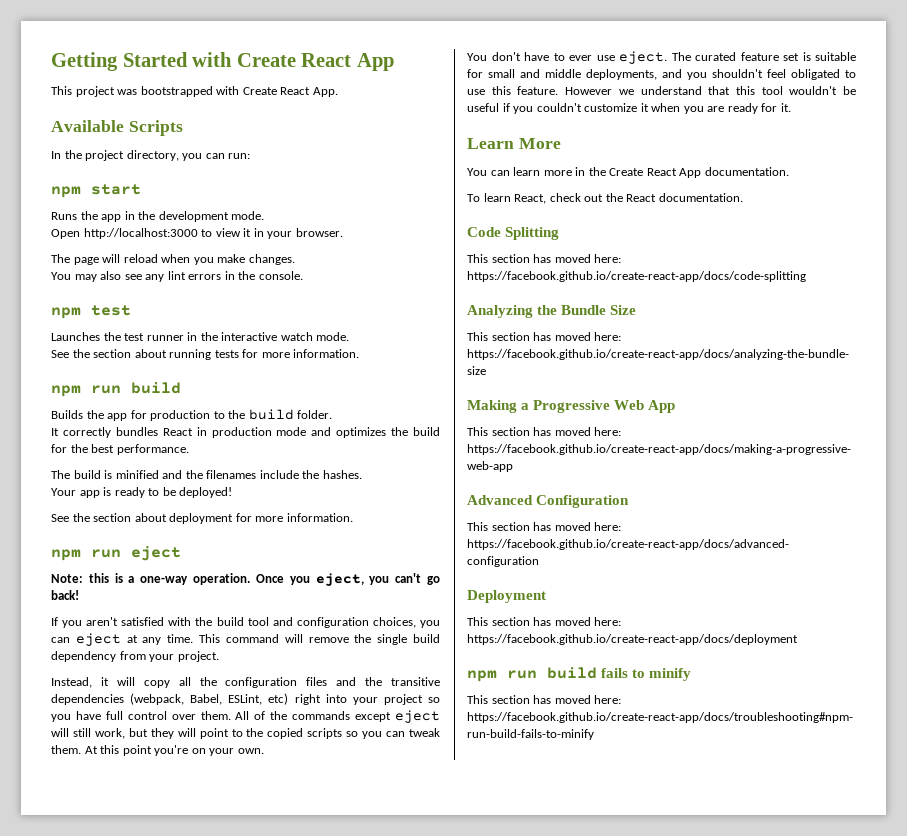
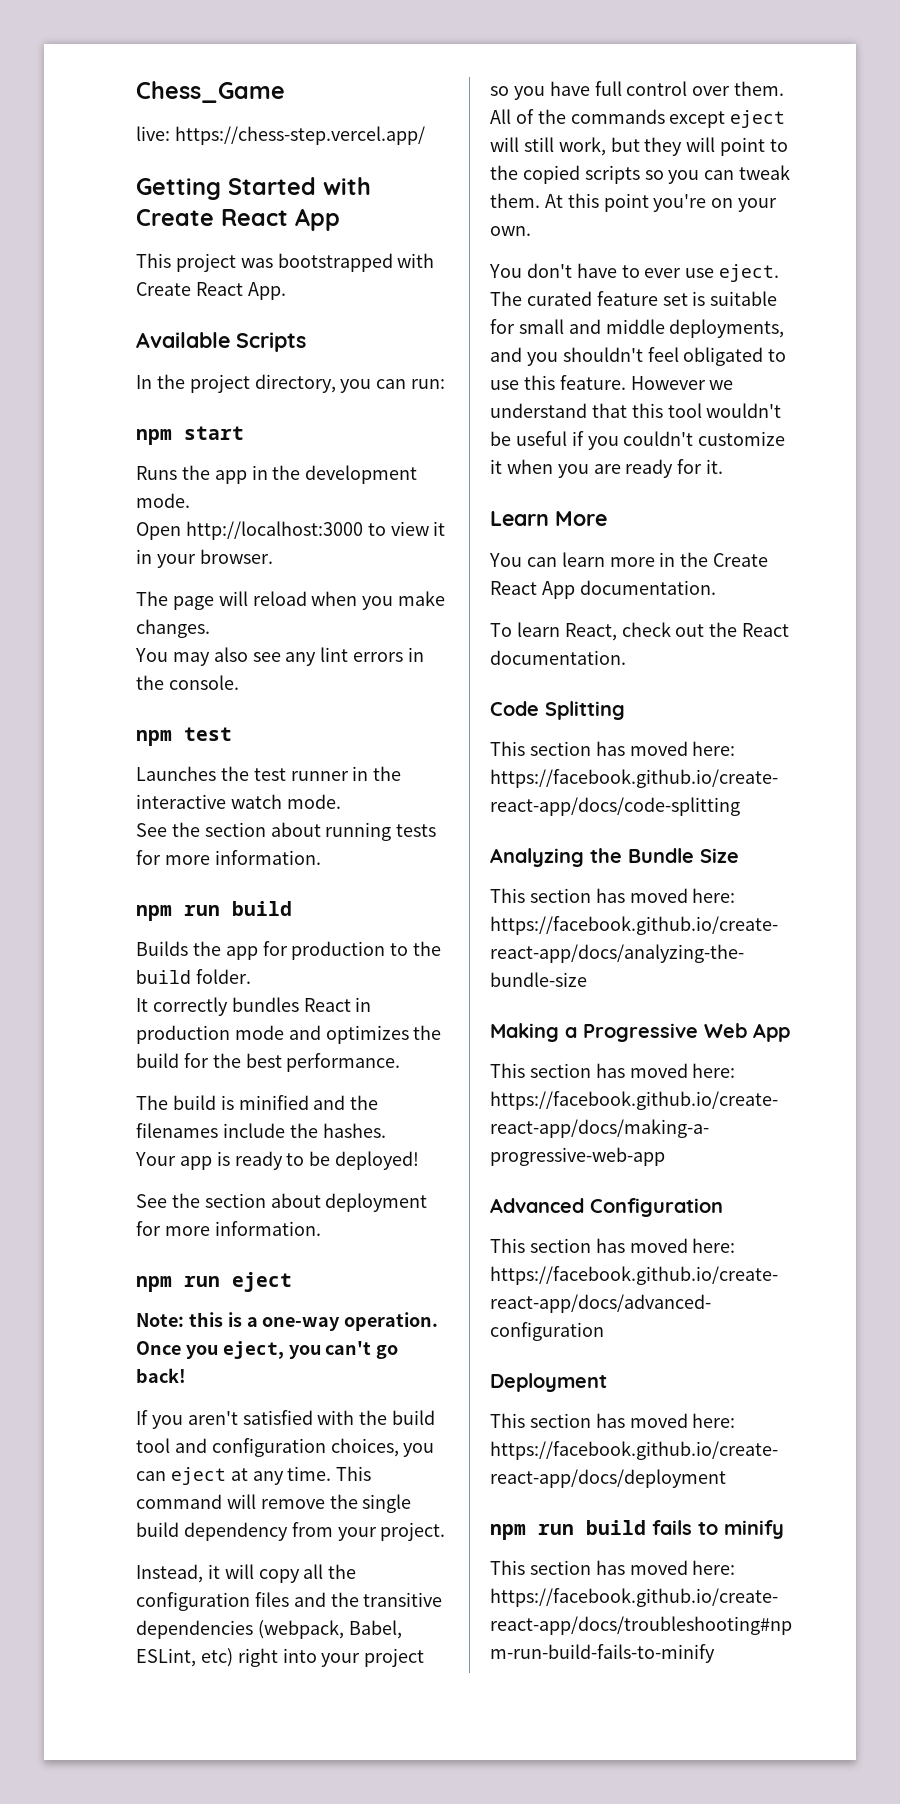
(51, 61) none -> [136,81,285,103] [136,126,425,145] Chess_Game // live: https://chess-step.vercel.app/ //

